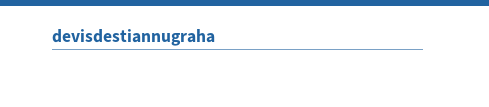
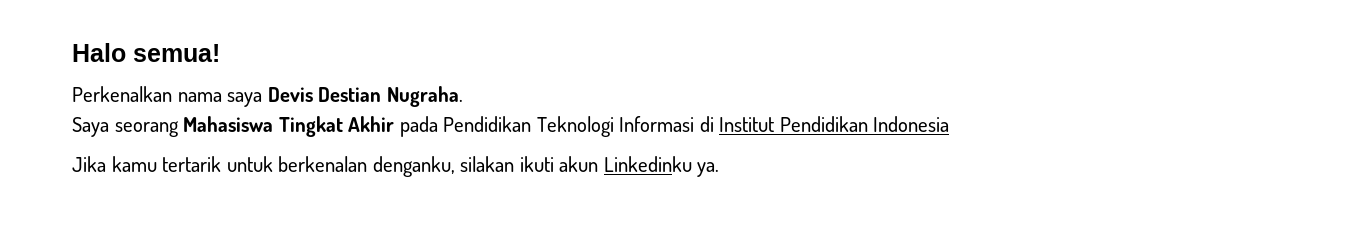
[52,29,215,46] devisdestiannugraha -> [72,43,220,62] [72,86,463,107] [72,116,950,137] [72,156,720,177] Halo semua! // Perkenalkan nama saya Devis Destian Nugraha. // Saya seorang Mahasiswa Tingkat Akhir pada Pendidikan Teknologi Informasi di Institut Pendidikan Indonesia // Jika kamu tertarik untuk berkenalan denganku, silakan ikuti akun Linkedinku ya.

